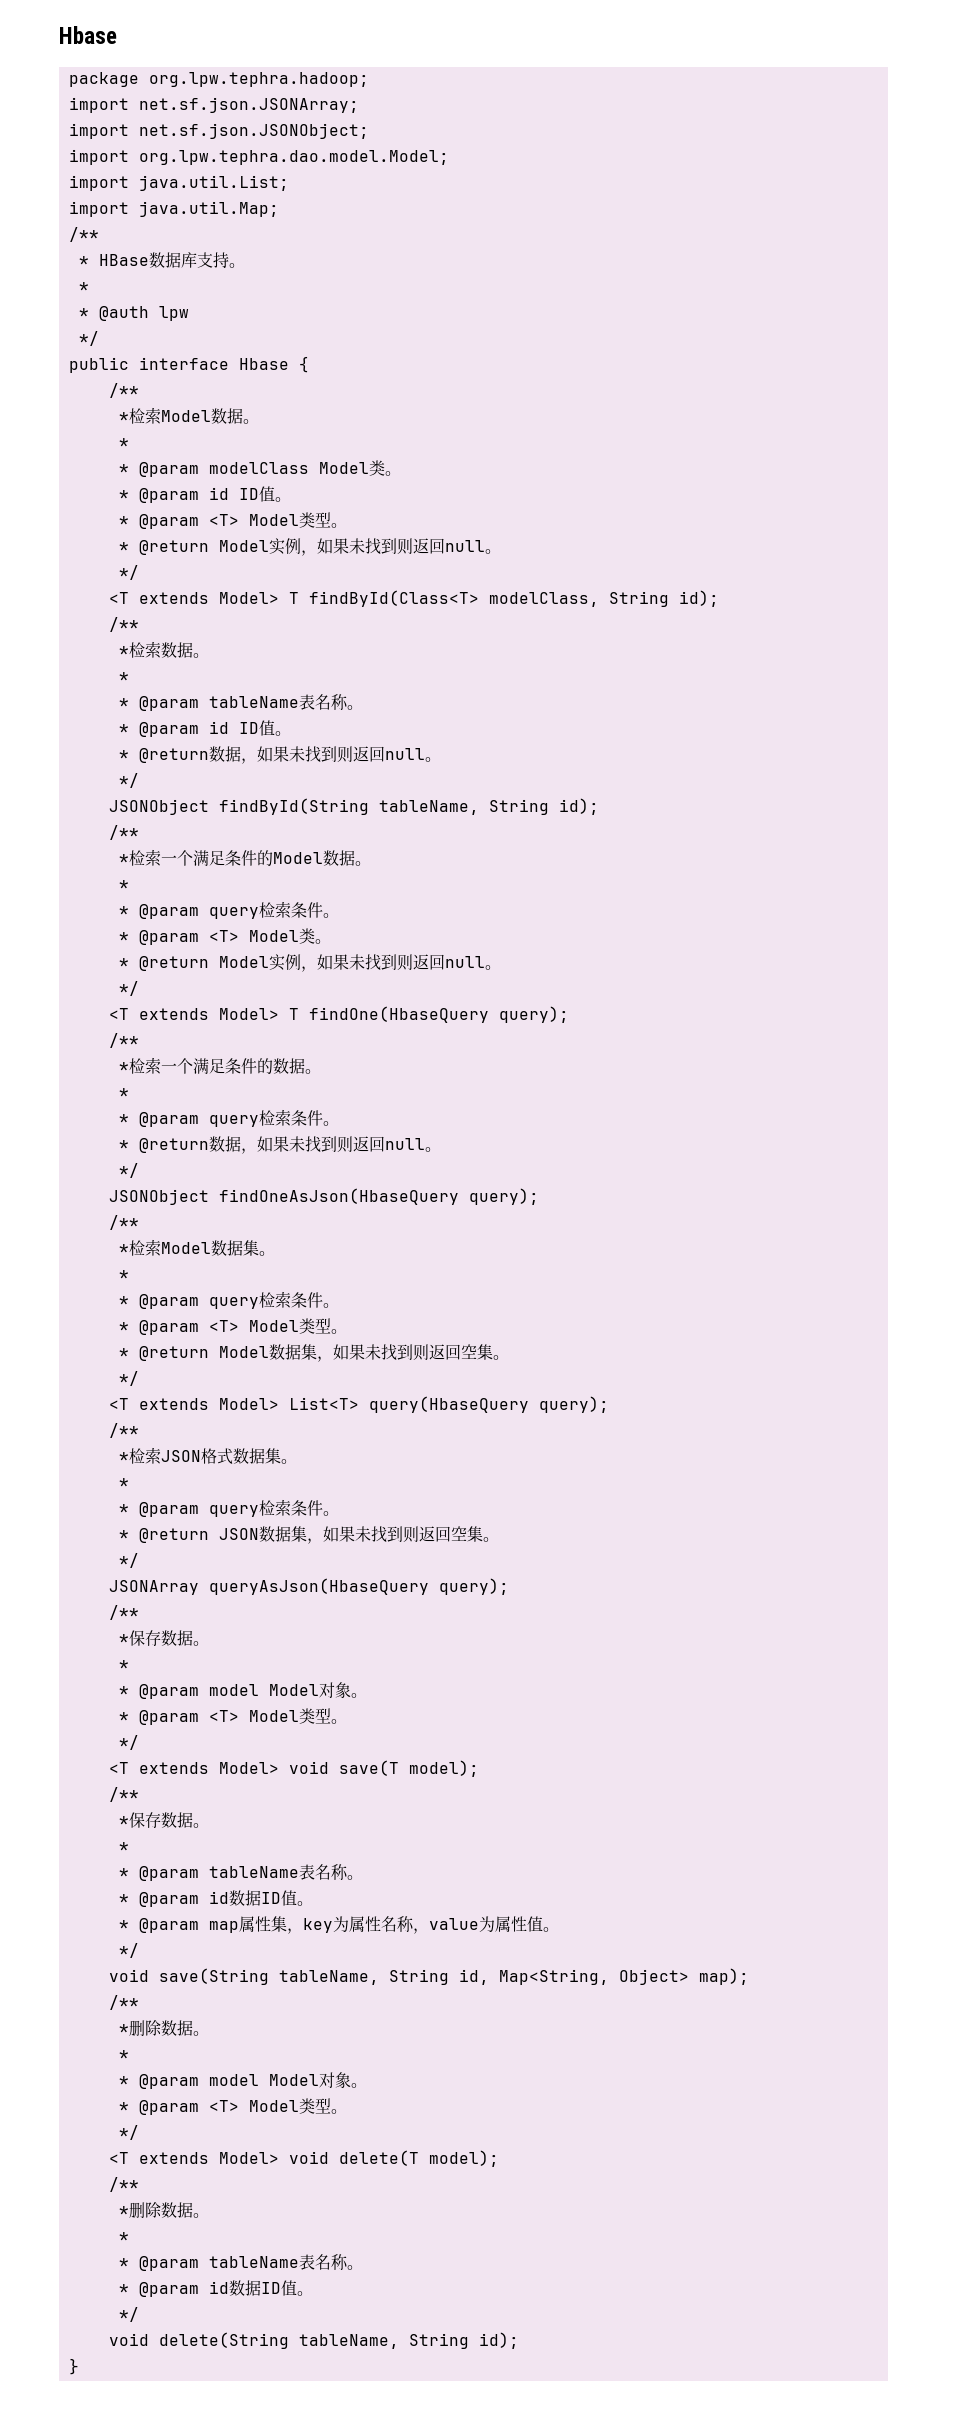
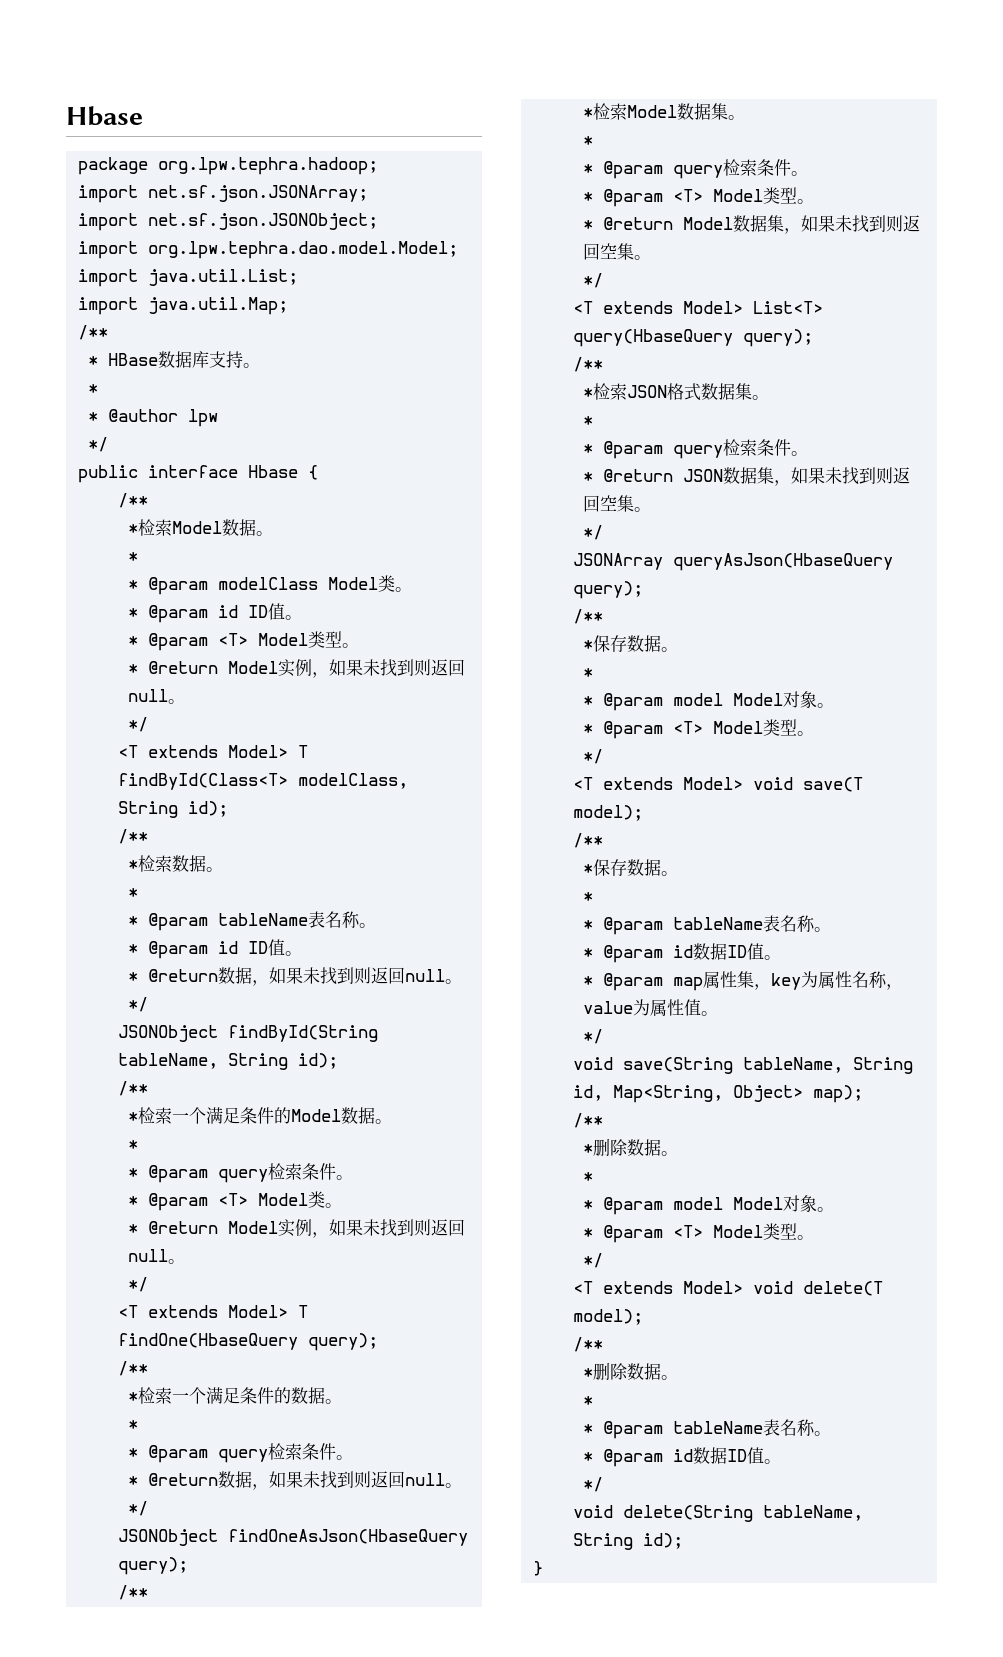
[98,306,149,321] @auth -> [108,409,178,422] @author

